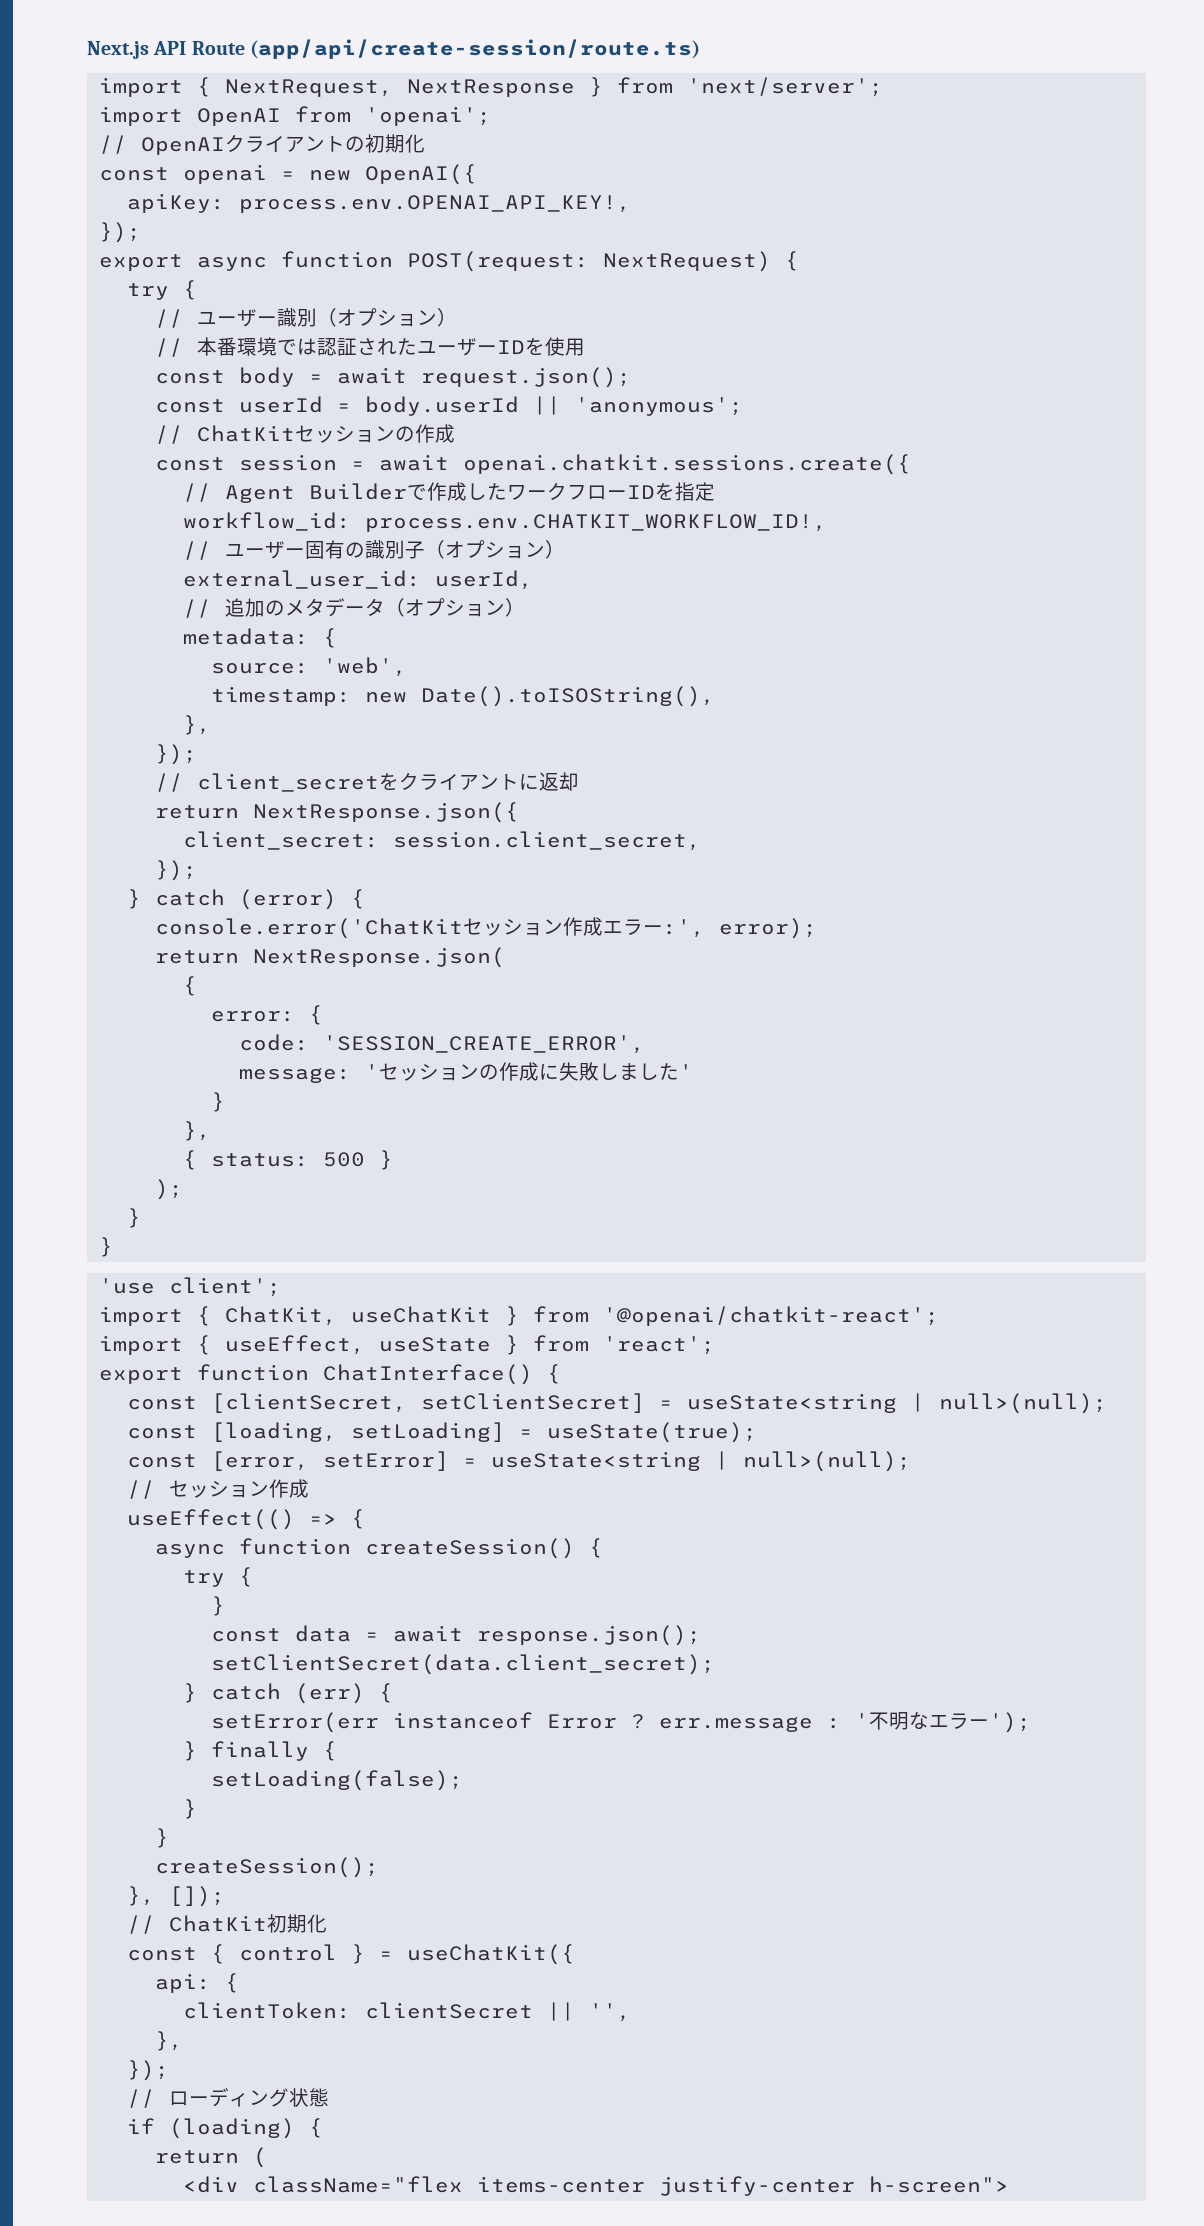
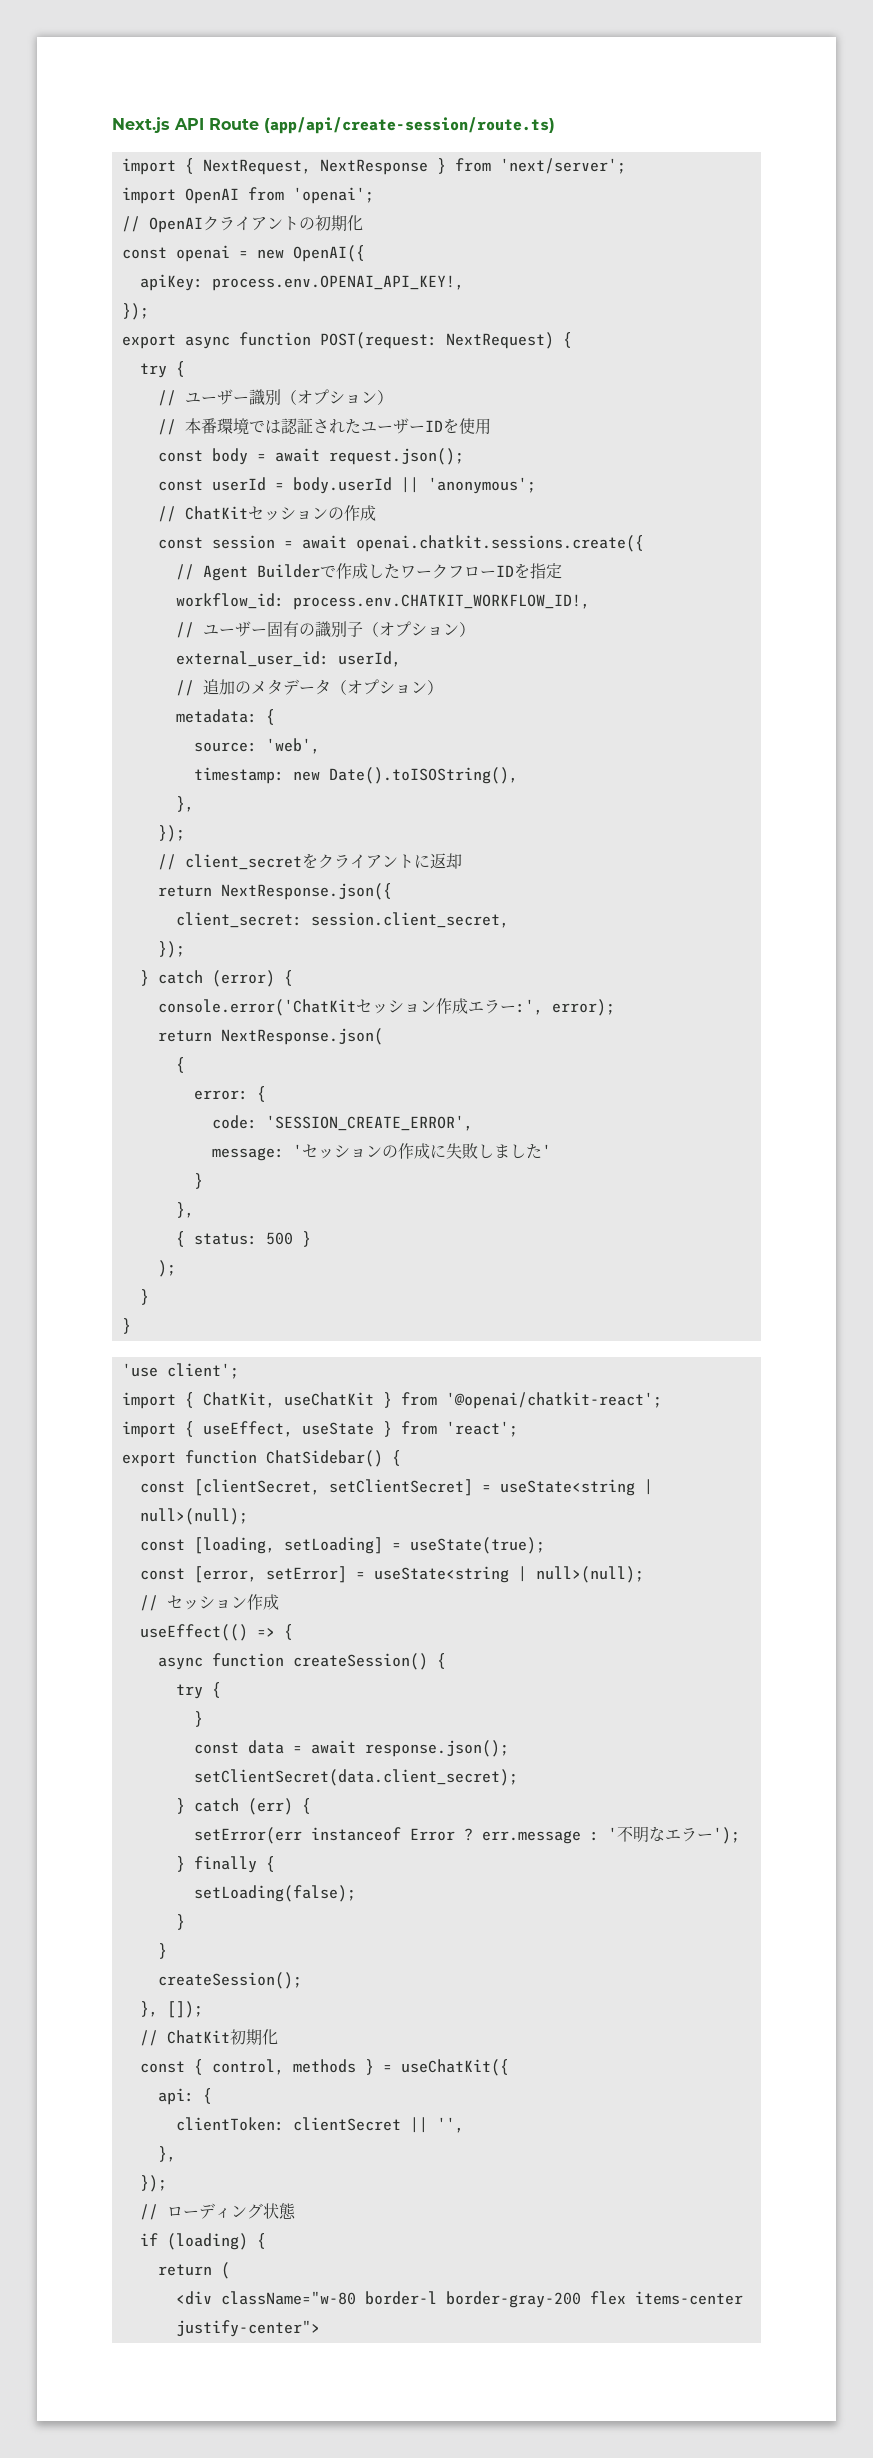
[323,1364,533,1385] ChatInterface() -> [265,1450,383,1467] ChatSidebar()
[239,1944,337,1961] control -> [211,2059,356,2075] control, methods
[253,2176,1009,2196] className="flex items-center justify-center h-screen"> -> [220,2291,743,2308] [175,2320,320,2337] className="w-80 border-l border-gray-200 flex items-center justify-center">

